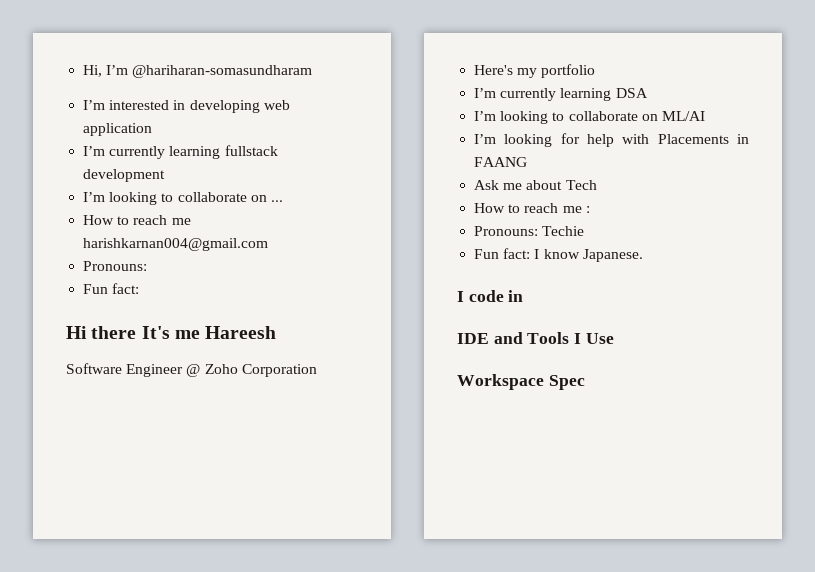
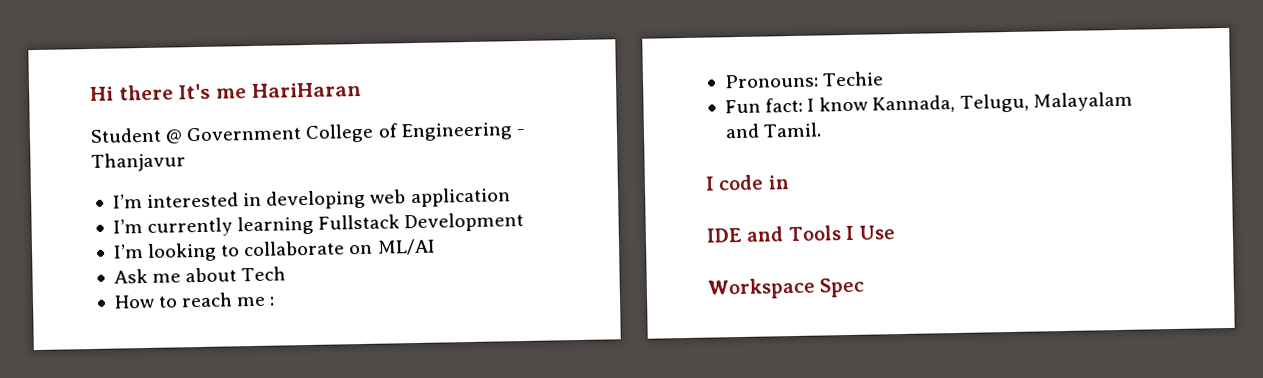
[83,65,313,78] Hi, I’m @hariharan-somasundharam -> [90,81,362,101] [90,122,525,144] [91,152,186,172] Hi there It's me HariHaran // Student @ Government College of Engineering - Thanjavur
[224,145,278,156] [83,169,166,182] [83,192,283,205] [83,215,191,225] [83,238,269,251] [83,261,148,271] [83,283,140,294] [66,326,277,339] [66,363,317,377] [474,64,596,78] [474,88,648,101] fullstack development // I’m looking to collaborate on ... // How to reach me harishkarnan004@gmail.com // Pronouns: // Fun fact: // Hi there It's me Hareesh // Software Engineer @ Zoho Corporation // Here's my portfolio // I’m currently learning DSA -> [318,211,525,233] Fullstack Development
[474,133,749,147] [474,157,528,167] // I’m looking for help with Placements in FAANG -> (436, 247) none
[582,249,643,262] Japanese. -> [872,91,1133,114] [724,122,823,139] Kannada, Telugu, Malayalam and Tamil.

